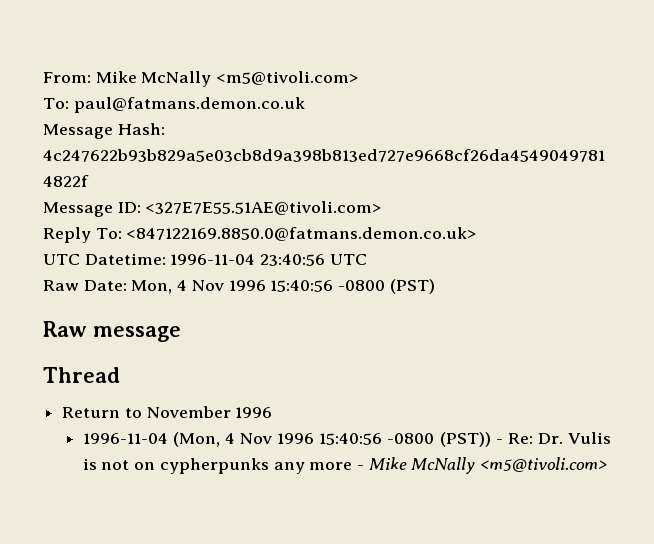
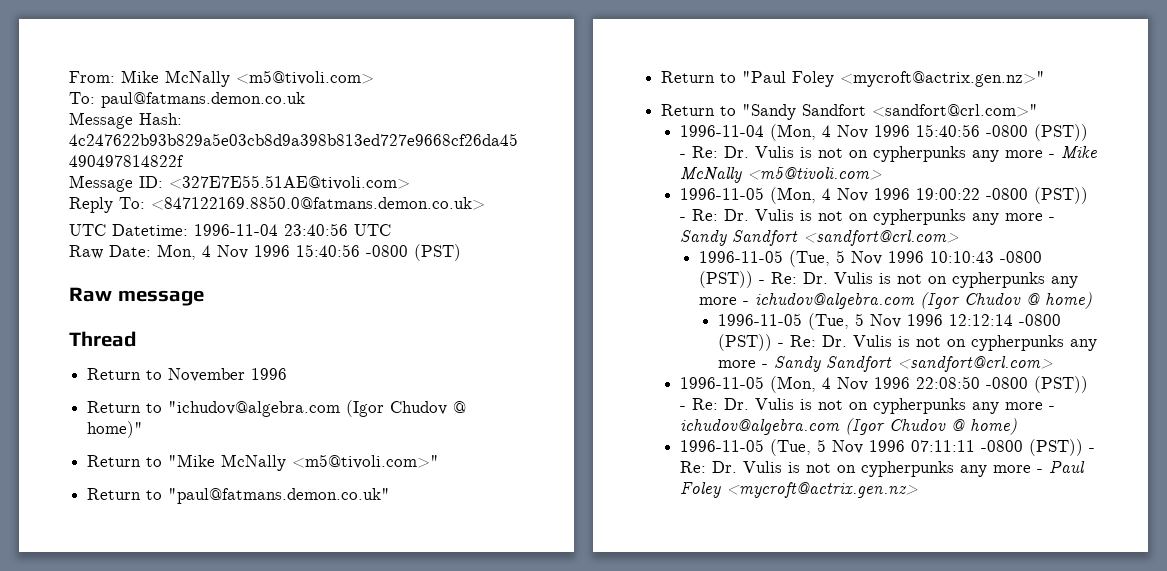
(273, 412) none -> [87,400,467,417] [87,421,144,438] [87,454,440,471] [87,488,391,504] [661,71,1046,87] [661,104,1039,120] // Return to "ichudov@algebra.com (Igor Chudov @ home)" // Return to "Mike McNally <m5@tivoli.com>" // Return to "paul@fatmans.demon.co.uk" // Return to "Paul Foley <mycroft@actrix.gen.nz>" // Return to "Sandy Sandfort <sandfort@crl.com>"
(608, 464) none -> [680,187,1089,204] [680,209,1056,225] [680,230,960,246] [698,250,1042,267] [698,271,1078,288] [698,292,1092,309] [717,313,1061,330] [717,334,1097,351] [717,356,1053,372] [680,376,1089,393] [680,398,1056,414] [680,418,1018,435] [680,439,1096,456] [680,461,1086,477] [680,482,919,498] // 1996-11-05 (Mon, 4 Nov 1996 19:00:22 -0800 (PST)) - Re: Dr. Vulis is not on cypherpunks any more - Sandy Sandfort <sandfort@crl.com> // 1996-11-05 (Tue, 5 Nov 1996 10:10:43 -0800 (PST)) - Re: Dr. Vulis is not on cypherpunks any more - ichudov@algebra.com (Igor Chudov @ home) // 1996-11-05 (Tue, 5 Nov 1996 12:12:14 -0800 (PST)) - Re: Dr. Vulis is not on cypherpunks any more - Sandy Sandfort <sandfort@crl.com> // 1996-11-05 (Mon, 4 Nov 1996 22:08:50 -0800 (PST)) - Re: Dr. Vulis is not on cypherpunks any more - ichudov@algebra.com (Igor Chudov @ home) // 1996-11-05 (Tue, 5 Nov 1996 07:11:11 -0800 (PST)) - Re: Dr. Vulis is not on cypherpunks any more - Paul Foley <mycroft@actrix.gen.nz>

